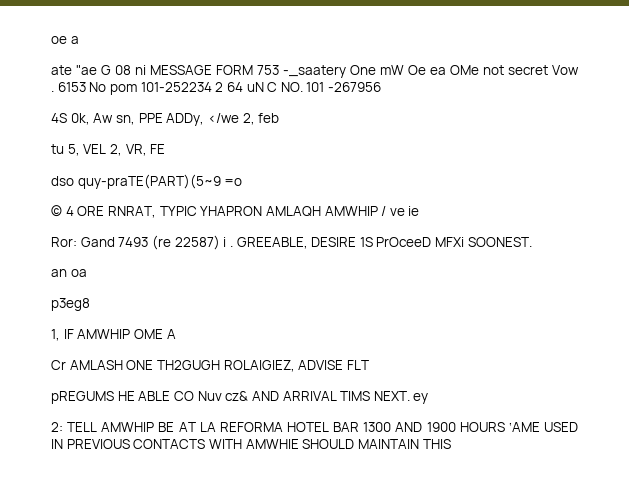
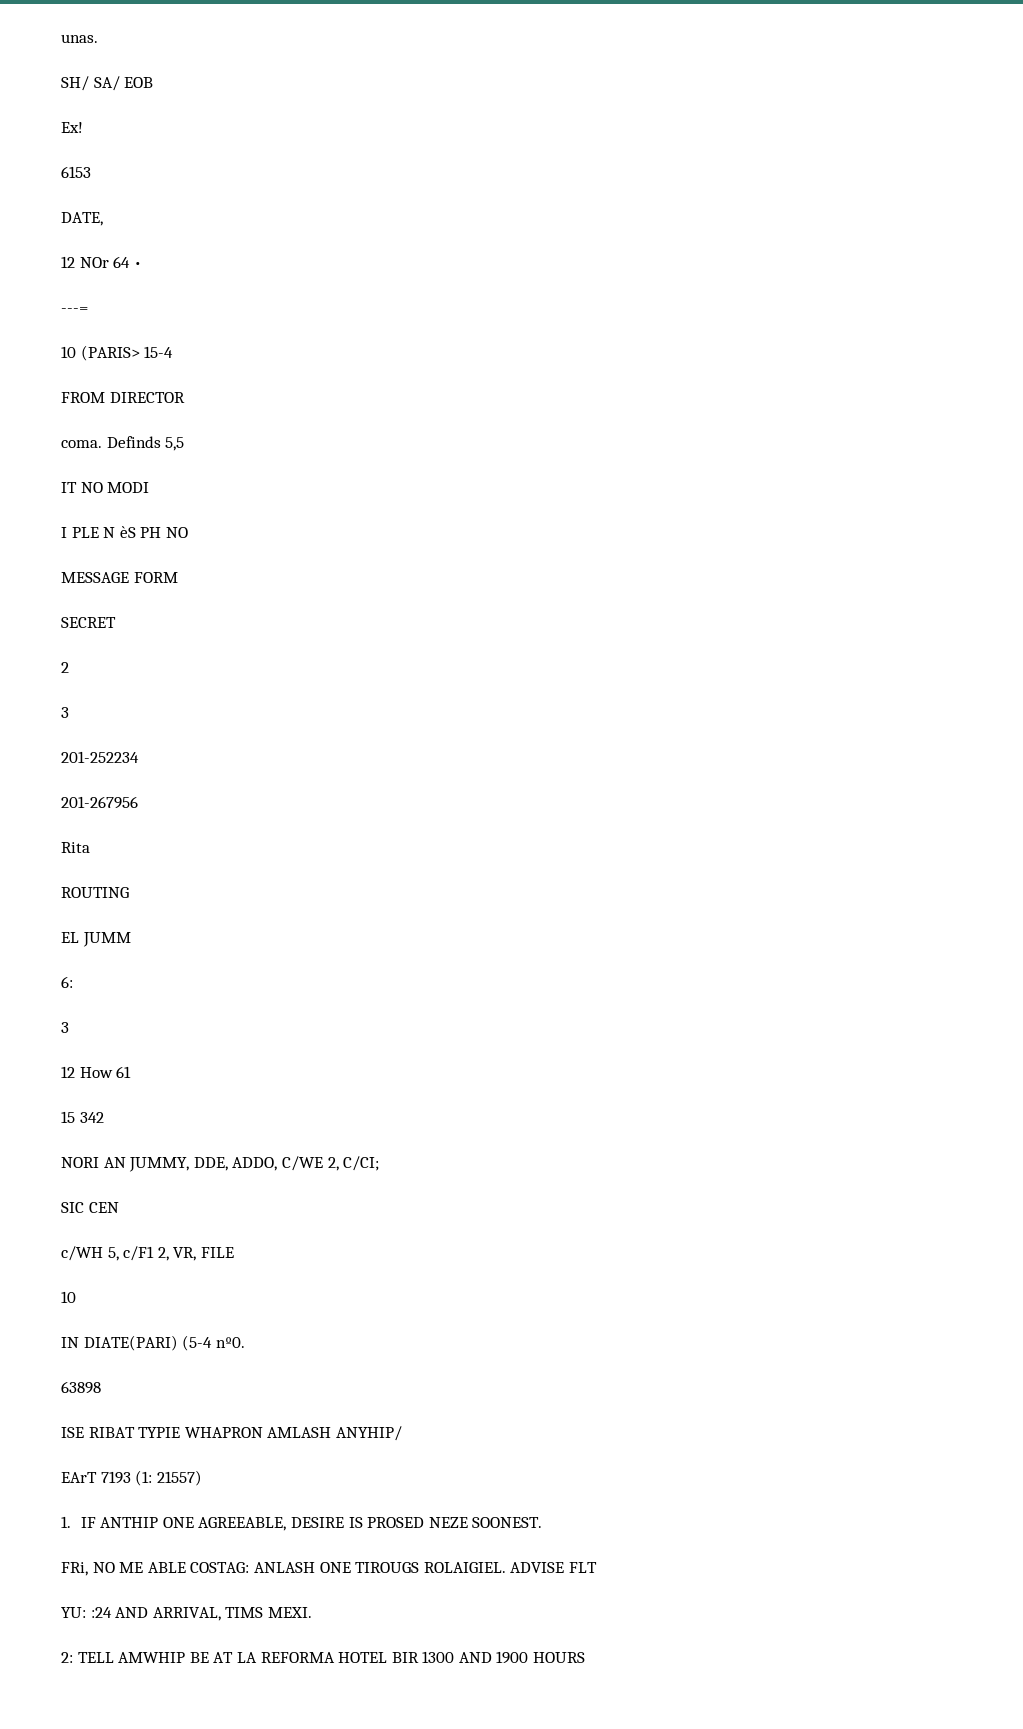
[51,36,79,44] [51,65,579,78] [51,82,382,95] [51,113,280,126] [51,144,166,156] [51,174,243,189] [51,205,420,218] [51,235,532,250] [51,269,87,277] [51,298,90,311] [51,329,176,341] [51,360,369,372] [51,391,429,404] oe a // ate "ae G 08 ni MESSAGE FORM 753 -_saatery One mW Oe ea OMe not secret Vow . 6153 No pom 101-252234 2 64 uN C NO. 101 -267956 // 4S 0k, Aw sn, PPE ADDy, </we 2, feb // tu 5, VEL 2, VR, FE // dso quy-praTE(PART)(5~9 =o // © 4 ORE RNRAT, TYPIC YHAPRON AMLAQH AMWHIP / ve ie // Ror: Gand 7493 (re 22587) i . GREEABLE, DESIRE 1S PrOceeD MFXi SOONEST. // an oa // p3eg8 // 1, IF AMWHIP OME A // Cr AMLASH ONE TH2GUGH ROLAIGIEZ, ADVISE FLT // pREGUMS HE ABLE CO Nuv cz& AND ARRIVAL TIMS NEXT. ey -> [61,34,98,43] [61,76,154,91] [61,122,83,133] [61,166,91,178] [61,212,103,226] [61,256,142,268] [61,307,88,313] [61,345,174,361] [61,392,185,403] [61,436,185,451] [61,482,150,493] [61,526,188,538] [61,572,178,583] [61,617,116,628] [61,662,69,673] [61,707,69,718] [61,751,139,763] [61,796,138,809] [61,842,90,853] [61,887,129,898] [61,932,131,947] [61,976,73,988] [61,1022,69,1033] [61,1066,132,1078] [61,1111,104,1123] [61,1156,380,1172] [61,1202,119,1213] [61,1246,234,1261] [61,1291,76,1303] [61,1335,245,1351] [61,1381,101,1394] [61,1426,402,1441] [61,1470,202,1486] [61,1516,543,1531] [61,1562,597,1576] [61,1607,312,1621] unas. // SH/ SA/ EOB // Ex! // 6153 // DATE, // 12 NOr 64 • // ---= // 10 (PARIS> 15-4 // FROM DIRECTOR // coma. Definds 5,5 // IT NO MODI // I PLE N èS PH NO // MESSAGE FORM // SECRET // 2 // 3 // 201-252234 // 201-267956 // Rita // ROUTING // EL JUMM // 6: // 3 // 12 How 61 // 15 342 // NORI AN JUMMY, DDE, ADDO, C/WE 2, C/CI; // SIC CEN // c/WH 5, c/F1 2, VR, FILE // 10 // IN DIATE(PARI) (5-4 nº0. // 63898 // ISE RIBAT TYPIE WHAPRON AMLASH ANYHIP/ // EArT 7193 (1: 21557) // 1. IF ANTHIP ONE AGREEABLE, DESIRE IS PROSED NEZE SOONEST. // FRi, NO ME ABLE COSTAG: ANLASH ONE TIROUGS ROLAIGIEL. ADVISE FLT // YU: :24 AND ARRIVAL, TIMS MEXI.
[333,422,360,432] BAR -> [391,1652,419,1663] BIR
[508,422,579,432] [51,439,451,449] ‘AME USED IN PREVIOUS CONTACTS WITH AMWHIE SHOULD MAINTAIN THIS -> (586, 1657) none

